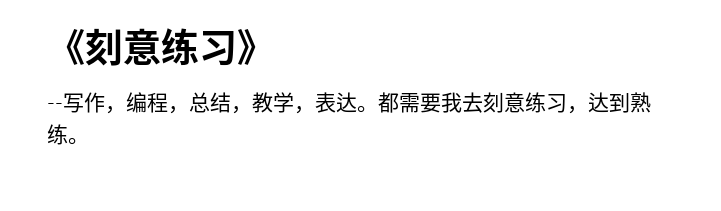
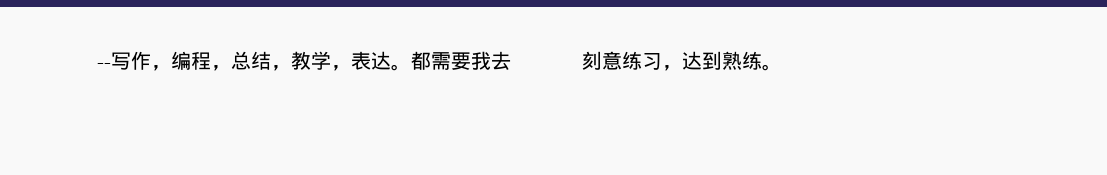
[47,28,275,66] 《刻意练习》 // -> (97, 65) none

